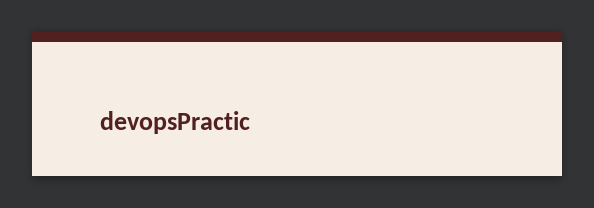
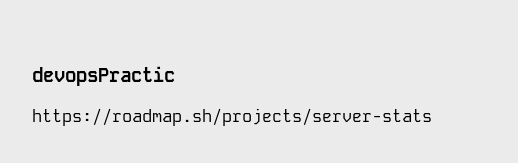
(250, 122) none -> [32,108,432,126] // https://roadmap.sh/projects/server-stats

